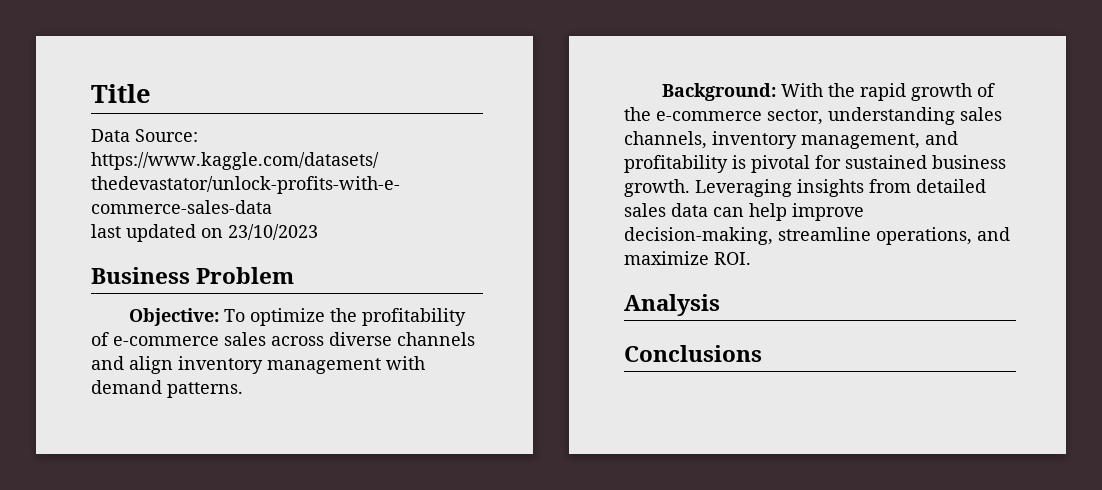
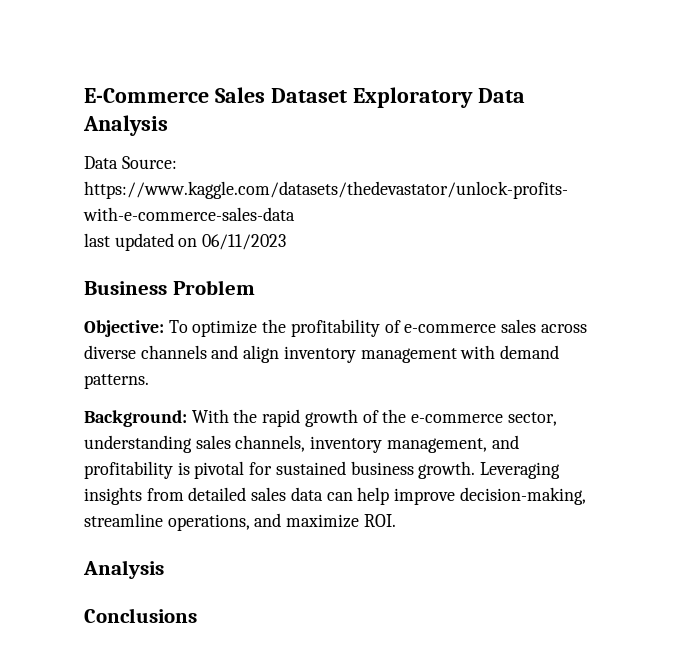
[91,84,151,103] Title -> [84,87,525,108] [83,115,168,136] E-Commerce Sales Dataset Exploratory Data Analysis
[228,224,318,240] 23/10/2023 -> [202,234,287,250] 06/11/2023

